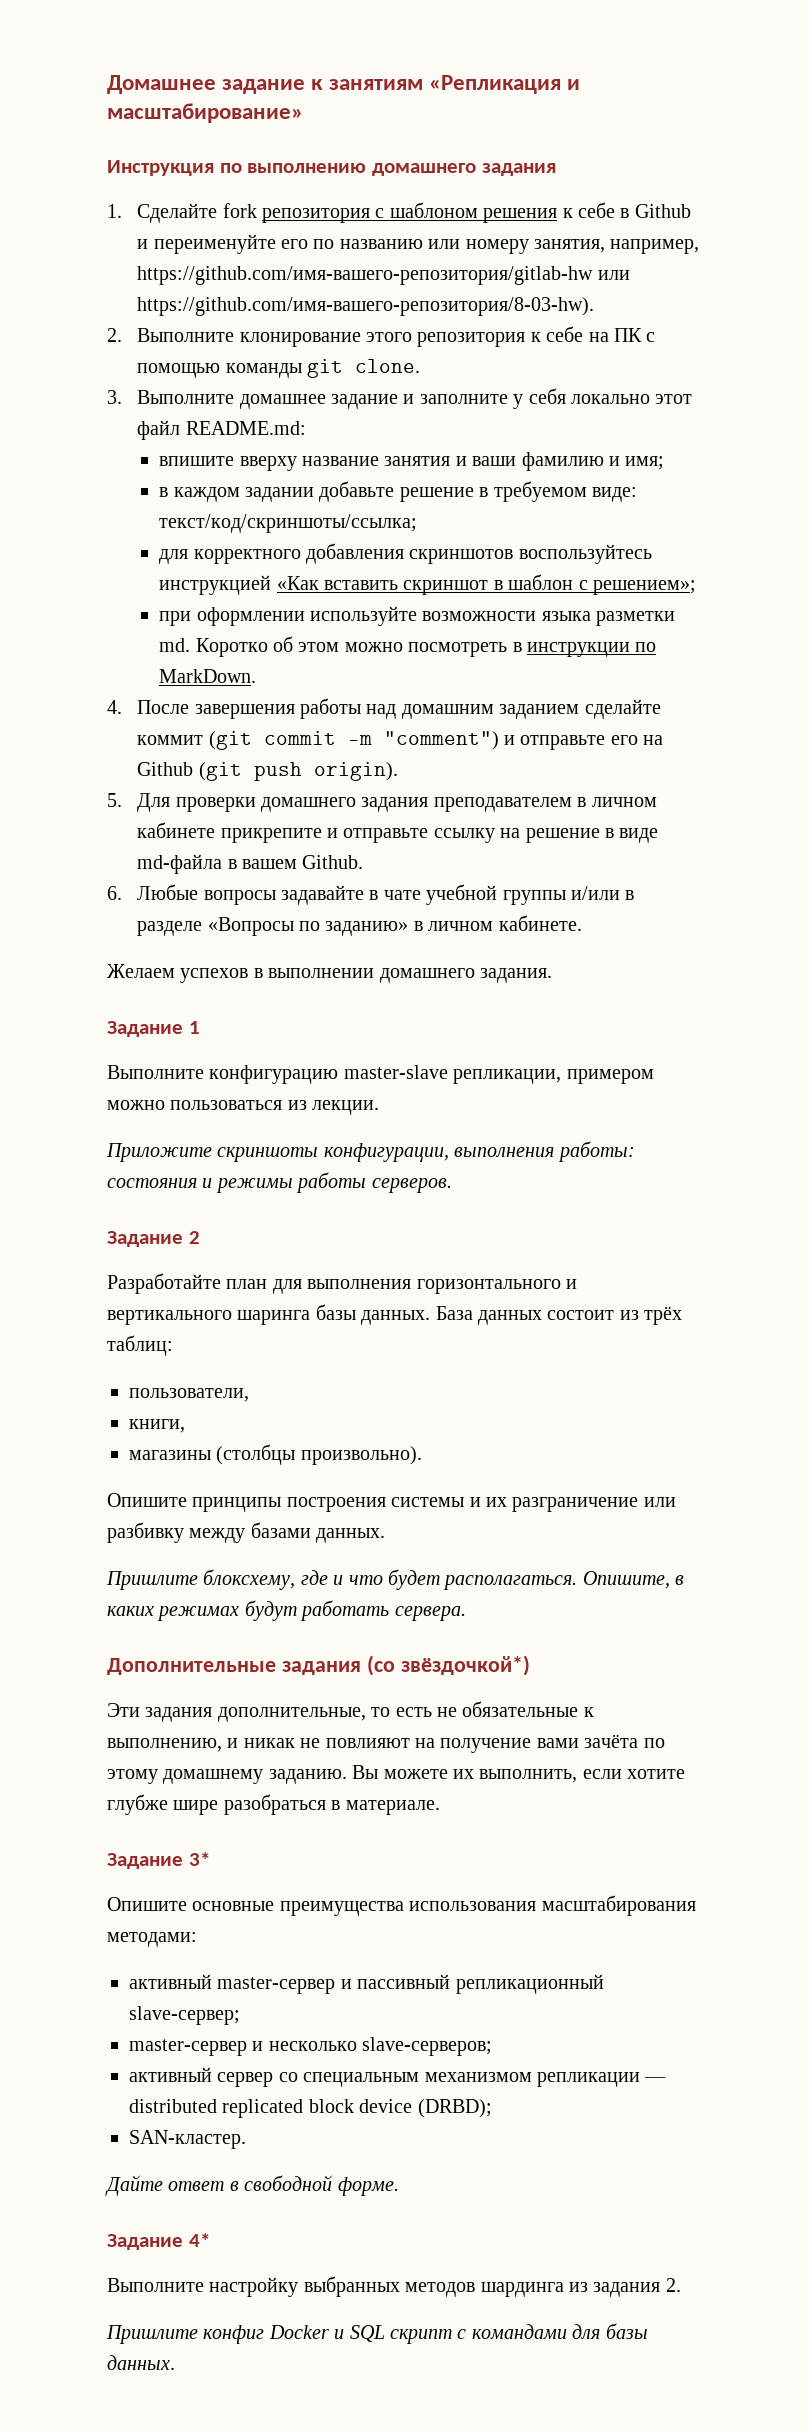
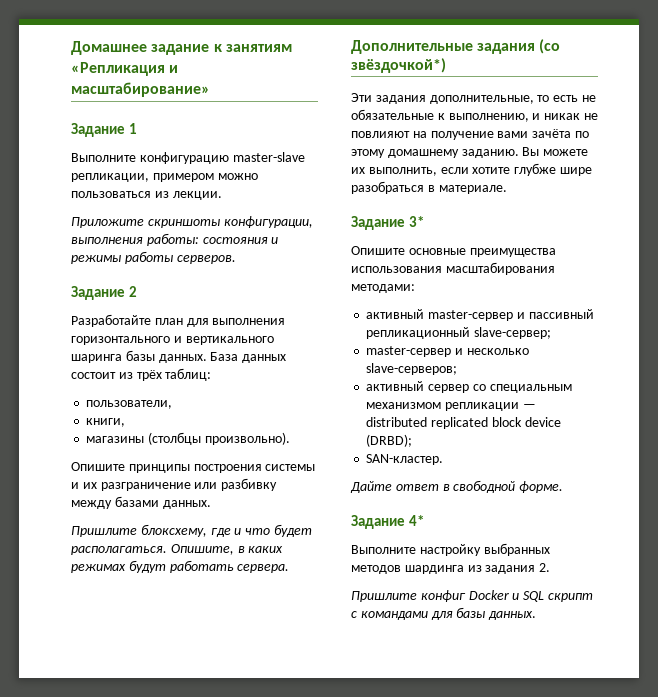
[107,160,556,176] [107,202,691,223] [137,234,700,254] [137,266,630,285] [137,297,595,316] [107,326,656,347] [137,359,420,378] [107,388,693,409] [137,420,306,440] [159,452,665,471] [159,481,637,502] [159,514,418,533] [159,543,652,564] [159,574,696,595] [159,606,676,626] [159,636,657,657] [159,669,257,683] [107,698,661,719] [137,731,664,750] [137,762,398,781] [107,793,657,812] [137,822,659,843] [137,854,364,874] [107,884,635,905] [137,915,582,936] [107,964,552,983] // Инструкция по выполнению домашнего задания // 1. Сделайте fork репозитория c шаблоном решения к себе в Github и переименуйте его по названию или номеру занятия, например, https://github.com/имя-вашего-репозитория/gitlab-hw или https://github.com/имя-вашего-репозитория/8-03-hw). // 2. Выполните клонирование этого репозитория к себе на ПК с помощью команды git clone. // 3. Выполните домашнее задание и заполните у себя локально этот файл README.md: // впишите вверху название занятия и ваши фамилию и имя; // в каждом задании добавьте решение в требуемом виде: текст/код/скриншоты/ссылка; // для корректного добавления скриншотов воспользуйтесь инструкцией «Как вставить скриншот в шаблон с решением»; // при оформлении используйте возможности языка разметки md. Коротко об этом можно посмотреть в инструкции по MarkDown. // 4. После завершения работы над домашним заданием сделайте коммит (git commit -m "comment") и отправьте его на Github (git push origin). // 5. Для проверки домашнего задания преподавателем в личном кабинете прикрепите и отправьте ссылку на решение в виде md-файла в вашем Github. // 6. Любые вопросы задавайте в чате учебной группы и/или в разделе «Вопросы по заданию» в личном кабинете. // Желаем успехов в выполнении домашнего задания. -> (210, 89) none

